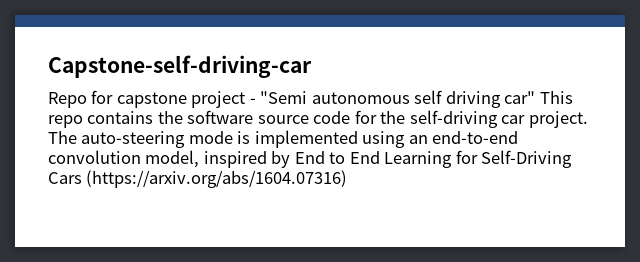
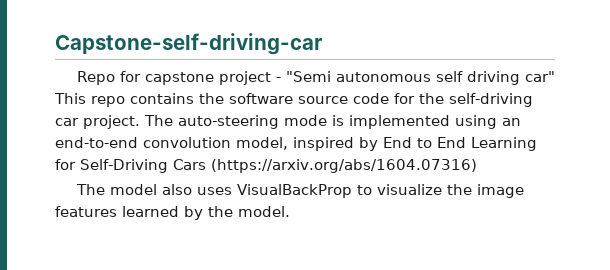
(348, 179) none -> [75,184,524,198] [55,206,290,220] // The model also uses VisualBackProp to visualize the image features learned by the model.

